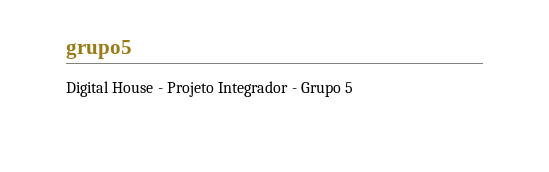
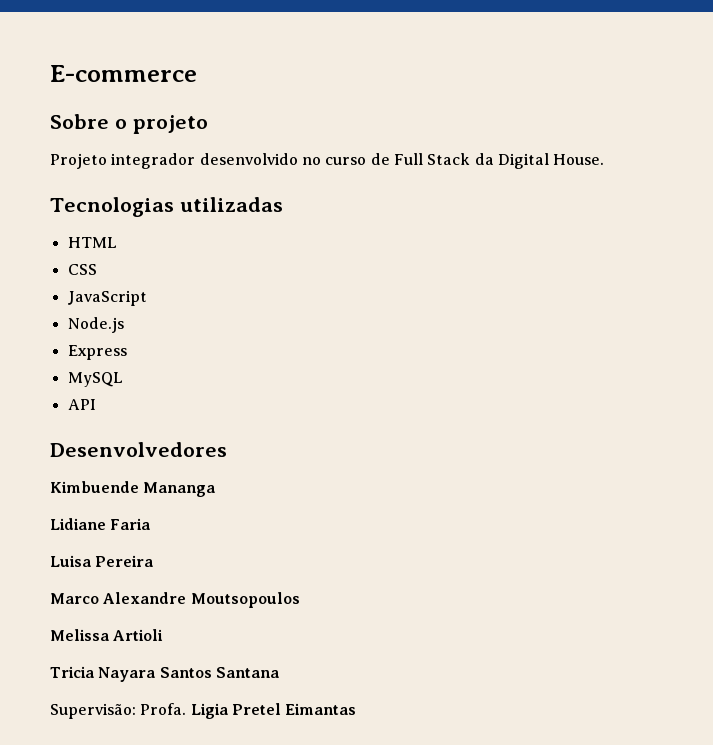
[66,40,132,59] [66,81,354,97] grupo5 // Digital House - Projeto Integrador - Grupo 5 -> [50,65,197,82] [50,114,208,134] [50,153,605,169] [50,197,283,217] [67,237,117,248] [67,264,97,275] [67,290,147,306] [67,317,124,333] [67,345,127,360] [67,372,123,387] [67,399,96,410] [50,442,227,457] [50,481,217,497] [50,518,152,530] [50,555,155,567] [50,592,300,608] [50,629,164,641] [50,666,280,682] [50,703,357,719] E-commerce // Sobre o projeto // Projeto integrador desenvolvido no curso de Full Stack da Digital House. // Tecnologias utilizadas // HTML // CSS // JavaScript // Node.js // Express // MySQL // API // Desenvolvedores // Kimbuende Mananga // Lidiane Faria // Luisa Pereira // Marco Alexandre Moutsopoulos // Melissa Artioli // Tricia Nayara Santos Santana // Supervisão: Profa. Ligia Pretel Eimantas

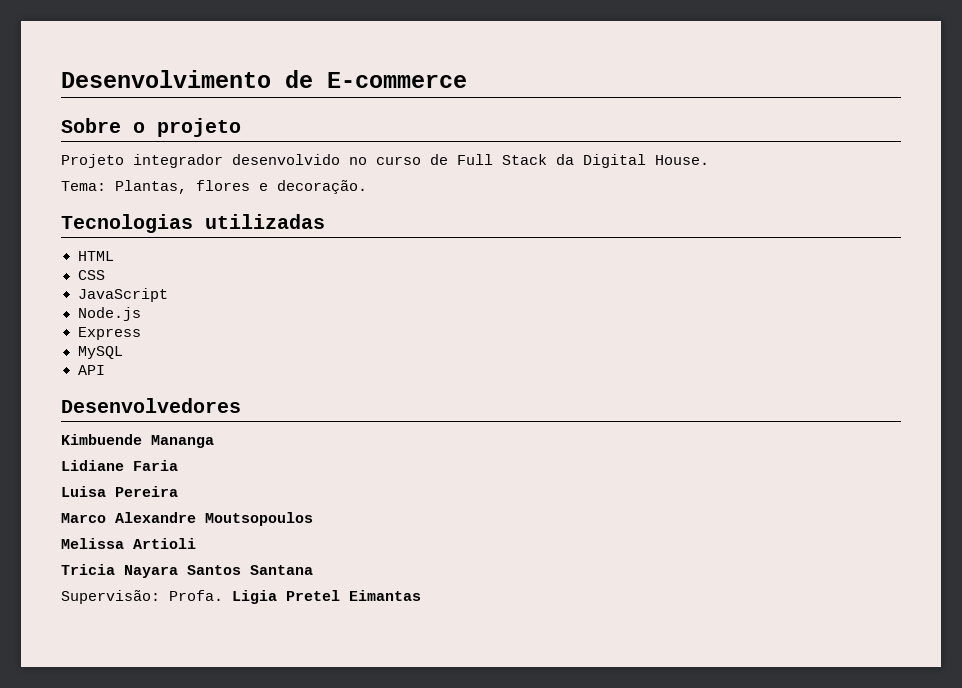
(50, 73) none -> [61,70,313,88] Desenvolvimento de
(605, 159) none -> [61,180,367,194] // Tema: Plantas, flores e decoração.

